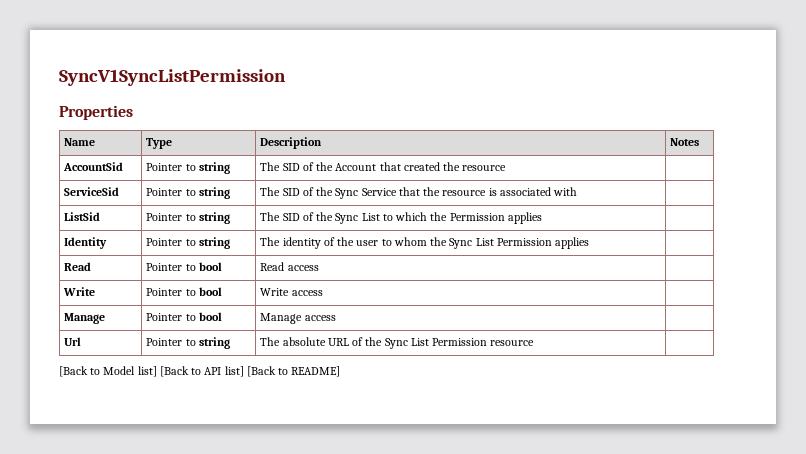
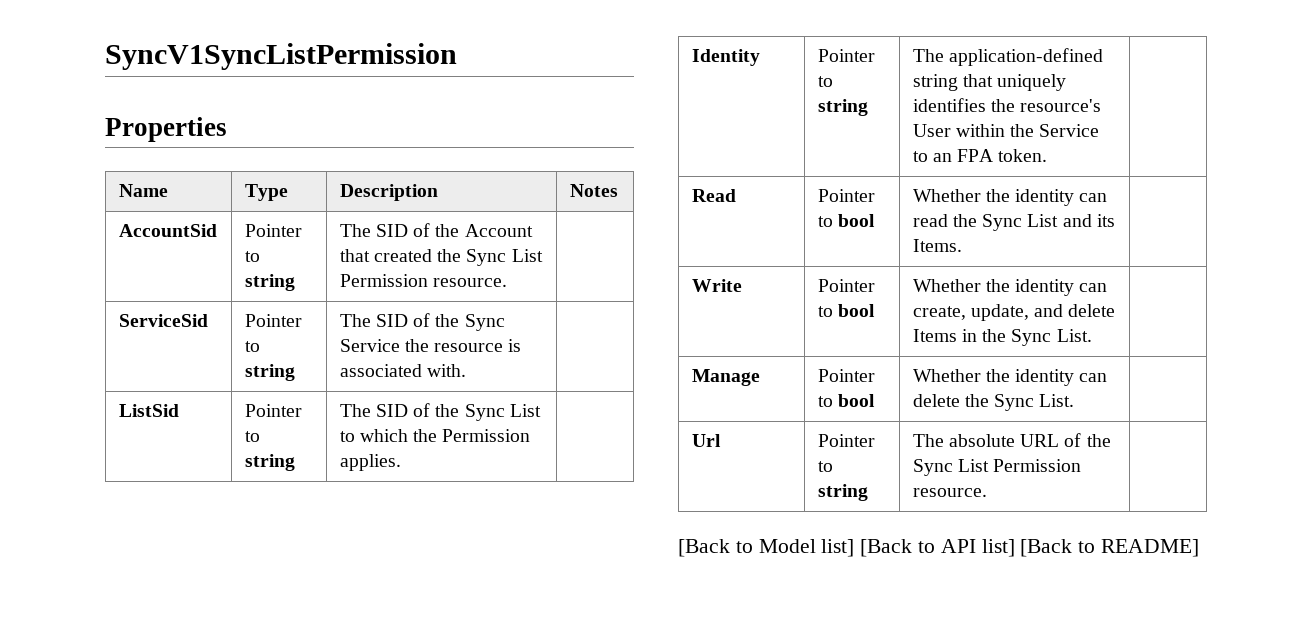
[462,165,507,171] resource -> [466,249,543,266] [339,274,507,287] Sync List Permission resource.
[398,187,420,196] that -> (400, 345) none
[553,187,578,196] with -> [426,364,466,377] with.
[507,212,542,224] applies -> [339,454,401,471] applies.
[282,237,590,249] [64,262,92,271] [146,262,222,271] [260,262,319,271] [63,287,96,296] [146,287,222,296] [260,288,323,296] [64,313,106,324] [146,312,222,321] [260,313,336,324] identity of the user to whom the Sync List Permission applies | // Read | Pointer to bool | Read access | // Write | Pointer to bool | Write access | // Manage | Pointer to bool | Manage access -> [948,48,1103,66] [912,74,1067,91] [912,98,1102,112] [912,124,1100,137] [912,149,1048,162] [691,189,736,202] [817,189,875,202] [817,214,875,227] [912,189,1108,206] [912,214,1115,231] [912,239,962,252] [691,279,742,292] [817,279,875,292] [817,304,875,317] [912,279,1108,296] [912,304,1116,321] [912,329,1092,346] [691,369,760,386] [817,369,875,382] [817,394,875,407] [912,369,1108,386] [912,394,1075,411] application-defined string that uniquely identifies the resource's User within the Service to an FPA token. | // Read | Pointer to bool | Whether the identity can read the Sync List and its Items. | // Write | Pointer to bool | Whether the identity can create, update, and delete Items in the Sync List. | // Manage | Pointer to bool | Whether the identity can delete the Sync List.
[490,340,535,346] resource -> [912,488,987,497] resource.

